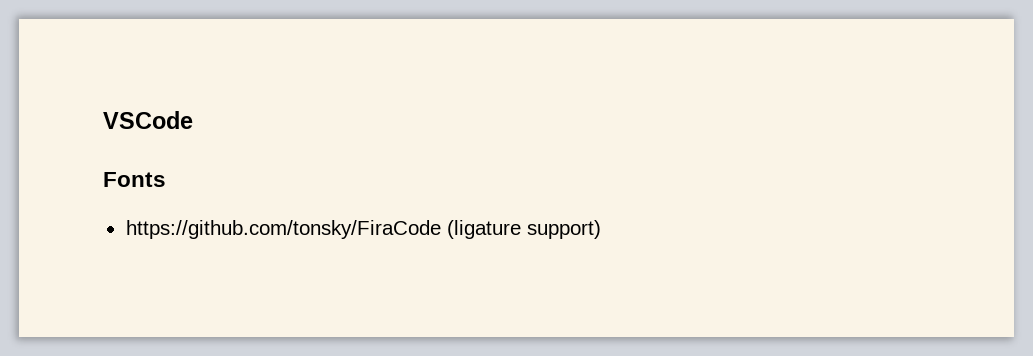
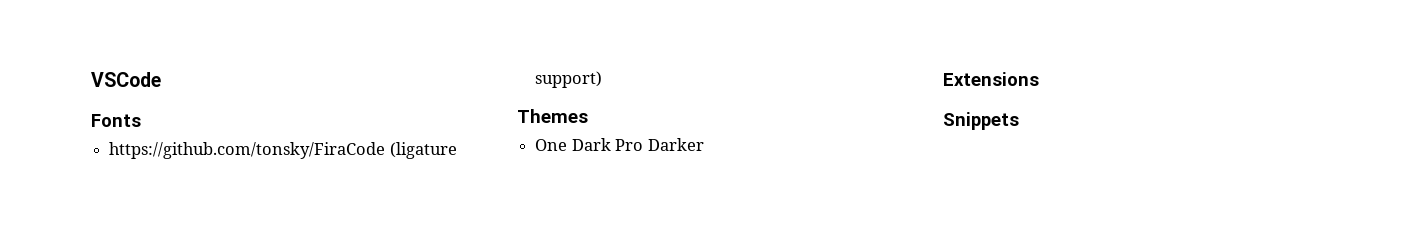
(601, 229) none -> [517,109,588,123] [535,138,704,151] [943,72,1039,86] [943,112,1019,130] // Themes // One Dark Pro Darker // Extensions // Snippets

